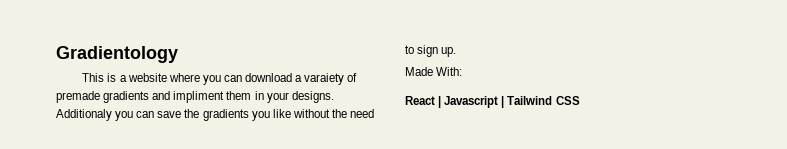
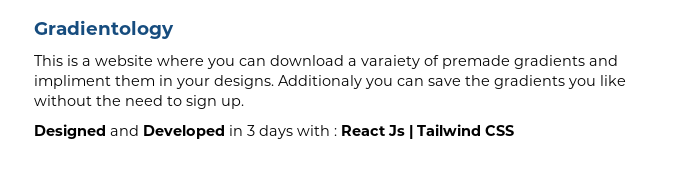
[405,67,463,76] [405,96,499,108] Made With: // React | Javascript -> [34,124,405,139] Designed and Developed in 3 days with : React Js

